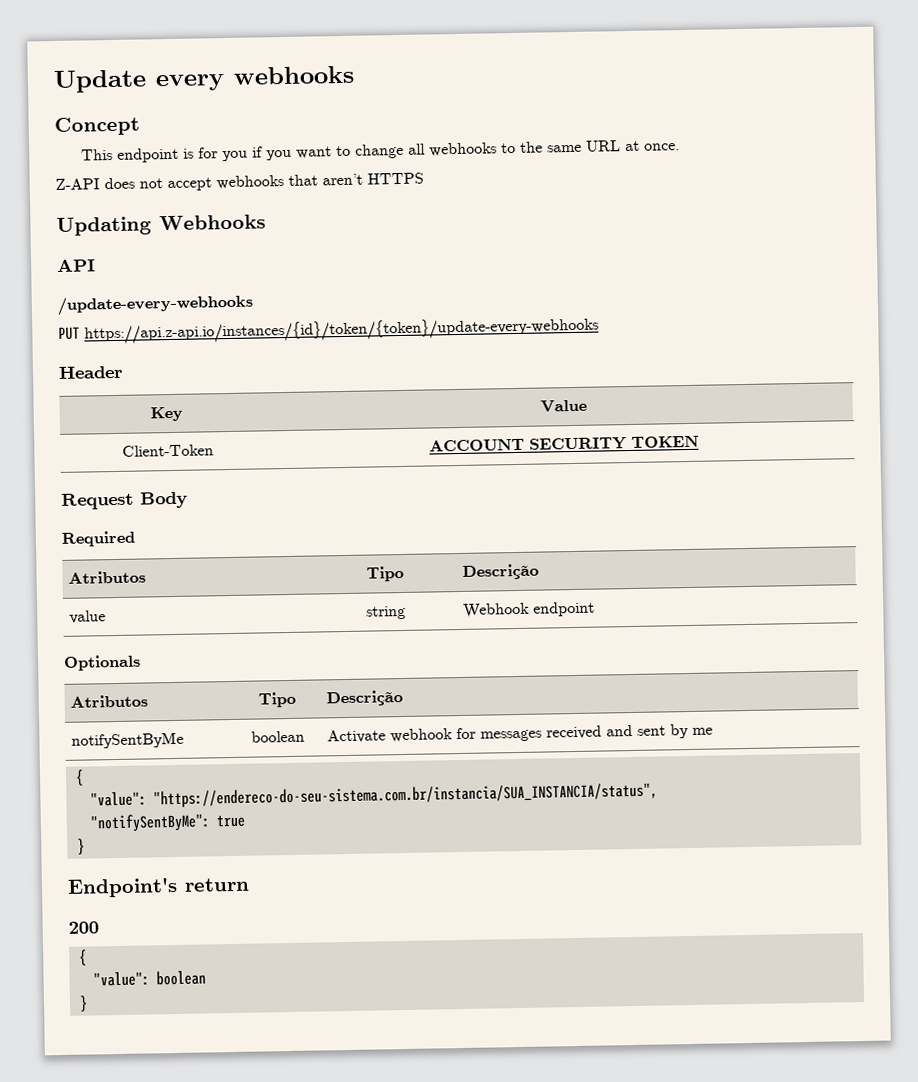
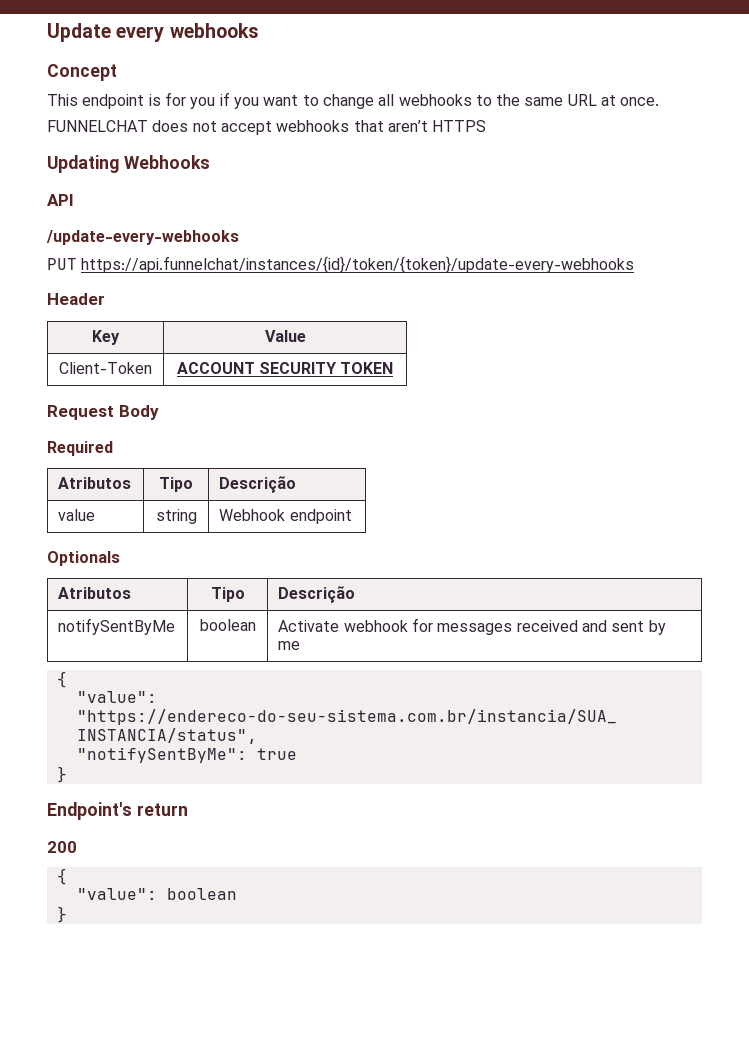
[55,178,100,190] Z-API -> [47,120,148,132] FUNNELCHAT
[84,316,599,345] https://api.z-api.io/instances/{id}/token/{token}/update-every-webhooks -> [81,256,635,273] https://api.funnelchat/instances/{id}/token/{token}/update-every-webhooks

